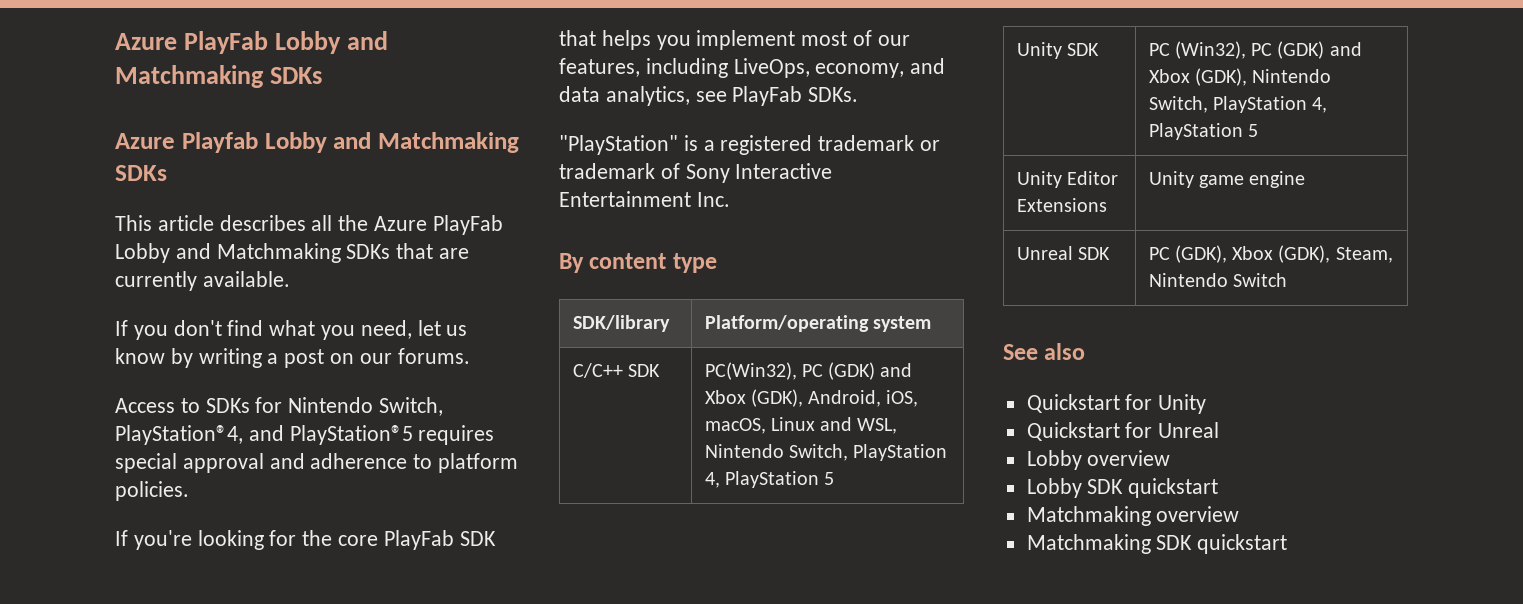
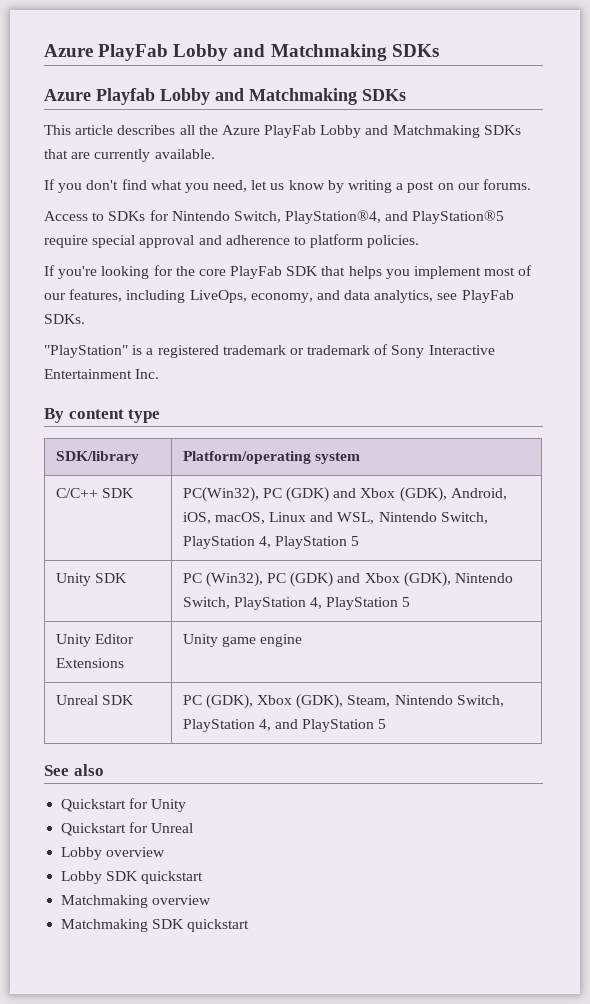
[418,425,495,445] requires -> [44,235,88,248] require
[1232,273,1287,287] Switch -> [456,695,504,707] [182,719,387,732] Switch, PlayStation 4, and PlayStation 5

